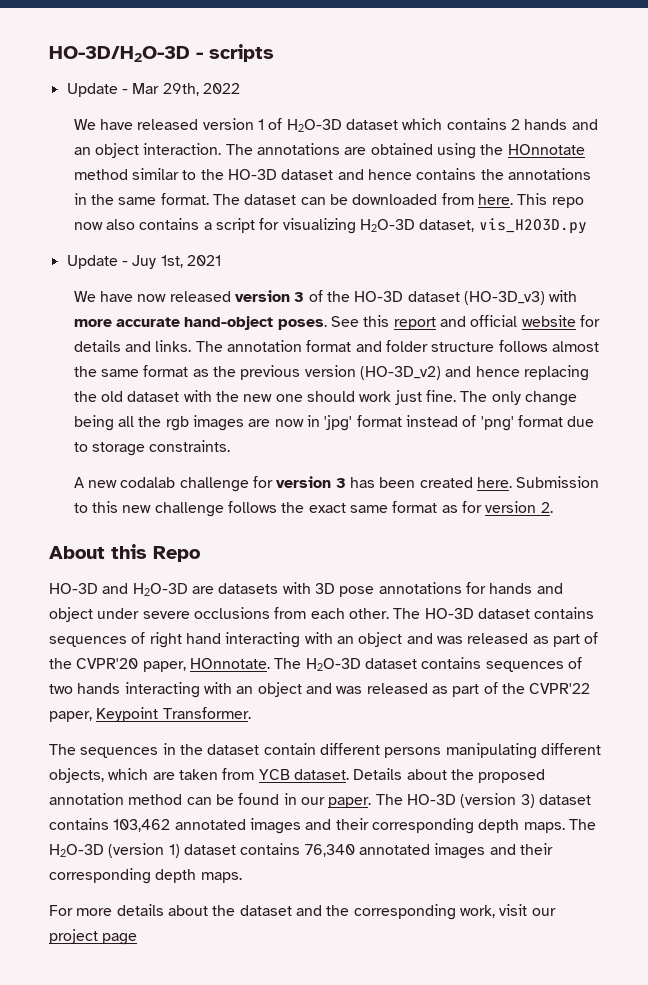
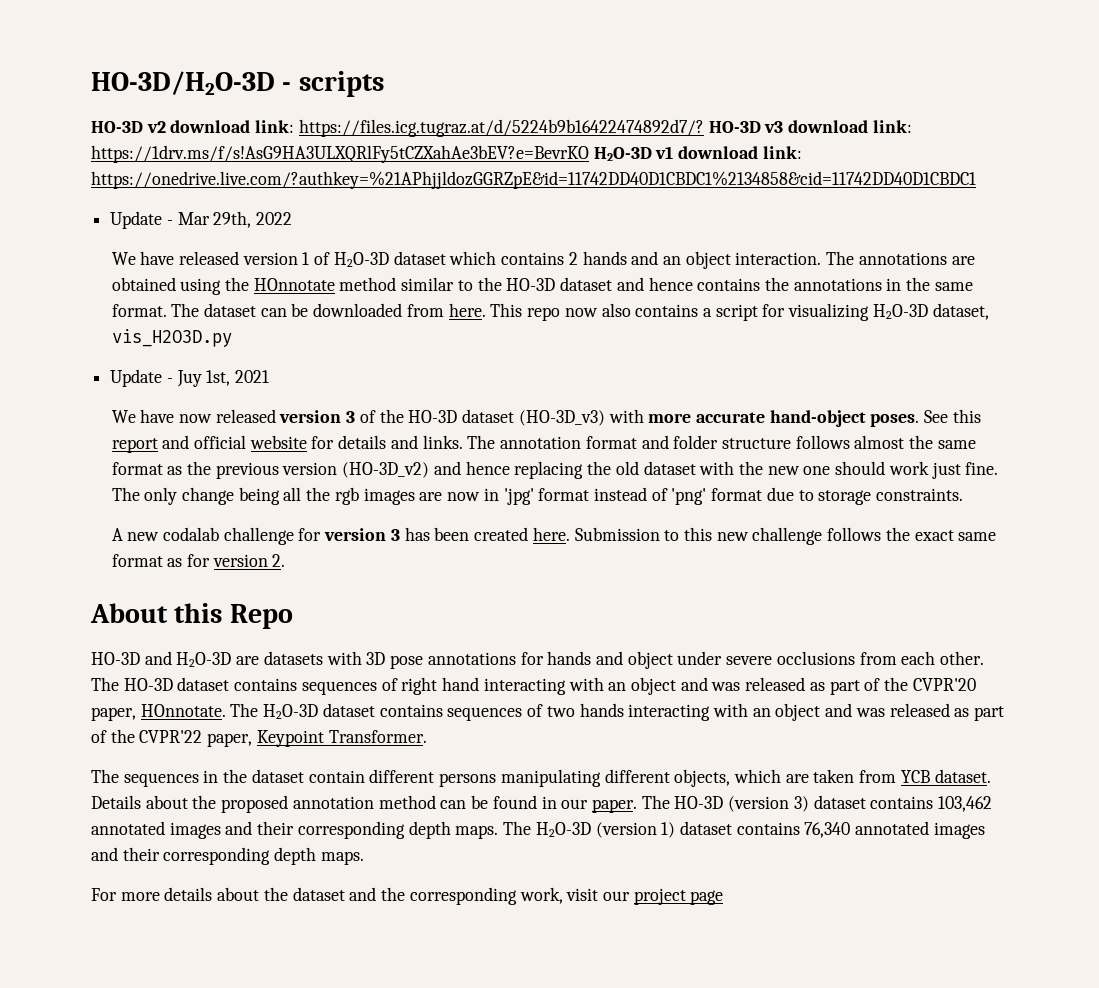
(274, 53) none -> [91,119,912,137] [91,145,802,163] [91,171,976,189] // HO-3D v2 download link: https://files.icg.tugraz.at/d/5224b9b16422474892d7/? HO-3D v3 download link: https://1drv.ms/f/s!AsG9HA3ULXQRlFy5tCZXahAe3bEV?e=BevrKO H2O-3D v1 download link: https://onedrive.live.com/?authkey=%21APhjjldozGGRZpE&id=11742DD40D1CBDC1%2134858&cid=11742DD40D1CBDC1

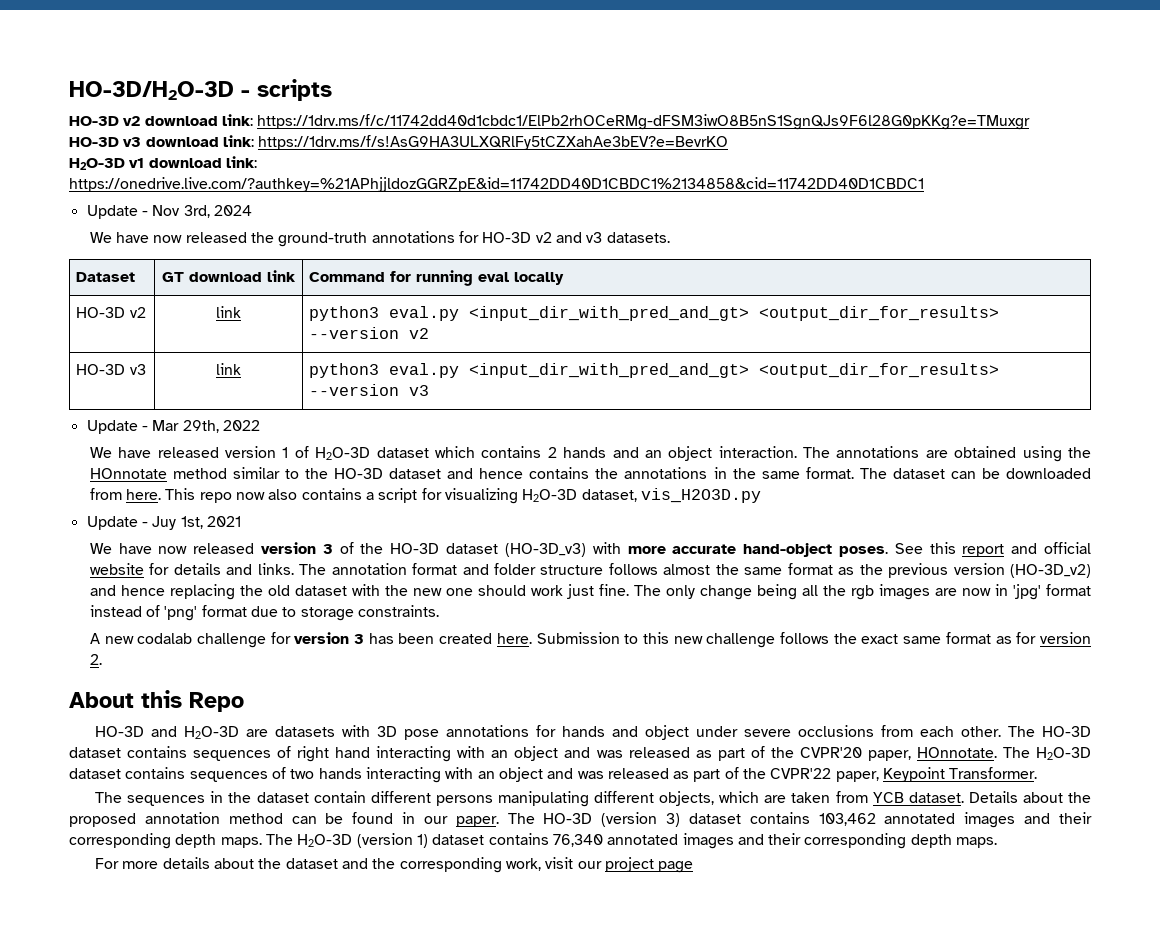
[298,119,704,137] https://files.icg.tugraz.at/d/5224b9b16422474892d7/? -> [257,114,1031,130] https://1drv.ms/f/c/11742dd40d1cbdc1/ElPb2rhOCeRMg-dFSM3iwO8B5nS1SgnQJs9F6l28G0pKKg?e=TMuxgr //
(589, 154) none -> (729, 142) //
(976, 180) none -> [86,205,252,219] [89,231,670,247] [76,272,136,282] [162,270,296,282] [309,270,565,286] [76,307,146,318] [216,306,241,318] [309,306,1000,321] [309,327,430,339] [76,364,146,375] [216,363,241,375] [309,363,1000,378] [309,384,430,396] // Update - Nov 3rd, 2024 // We have now released the ground-truth annotations for HO-3D v2 and v3 datasets. // Dataset | GT download link | Command for running eval locally // HO-3D v2 | link | python3 eval.py <input_dir_with_pred_and_gt> <output_dir_for_results> --version v2 // HO-3D v3 | link | python3 eval.py <input_dir_with_pred_and_gt> <output_dir_for_results> --version v3

